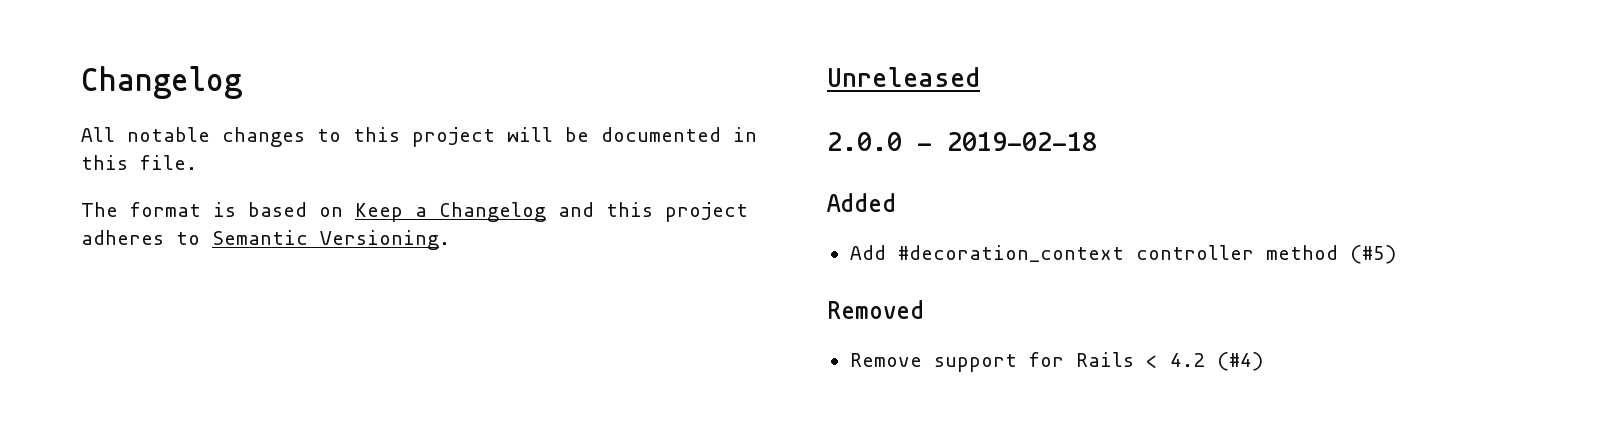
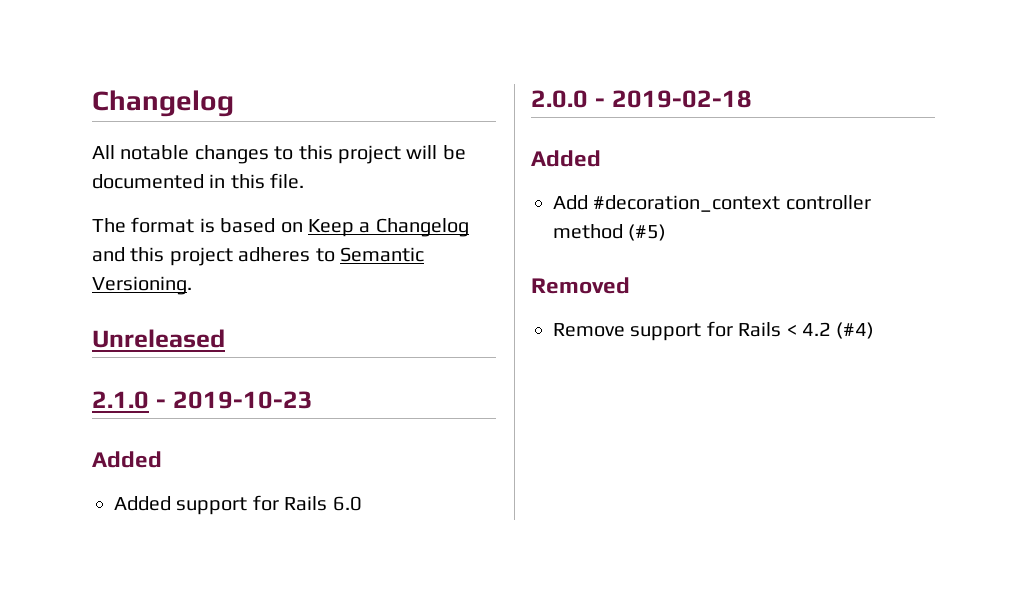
(980, 77) none -> [92,391,313,409] [92,451,162,468] [114,495,362,515] // 2.1.0 - 2019-10-23 // Added // Added support for Rails 6.0

